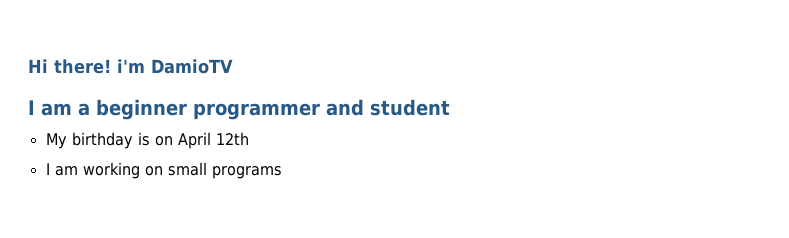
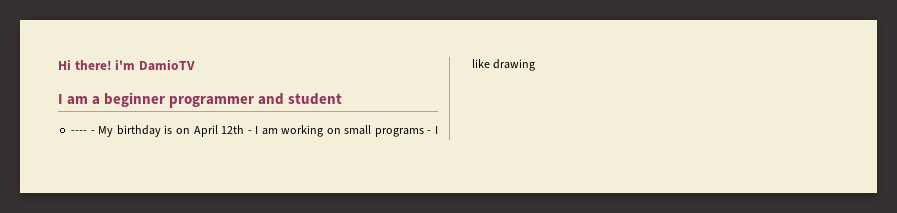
(450, 107) none -> [71,130,95,134] ---- -
(249, 138) // -> [247,130,252,134] -
(282, 172) none -> [427,126,439,134] [472,59,536,71] - I like drawing

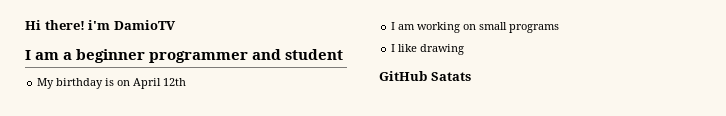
[71,130,95,134] ---- - -> (344, 54) none
[247,130,252,134] - -> (187, 82) //
[427,130,432,134] - -> (560, 28) //
(536, 65) none -> [379,71,471,81] // GitHub Satats

